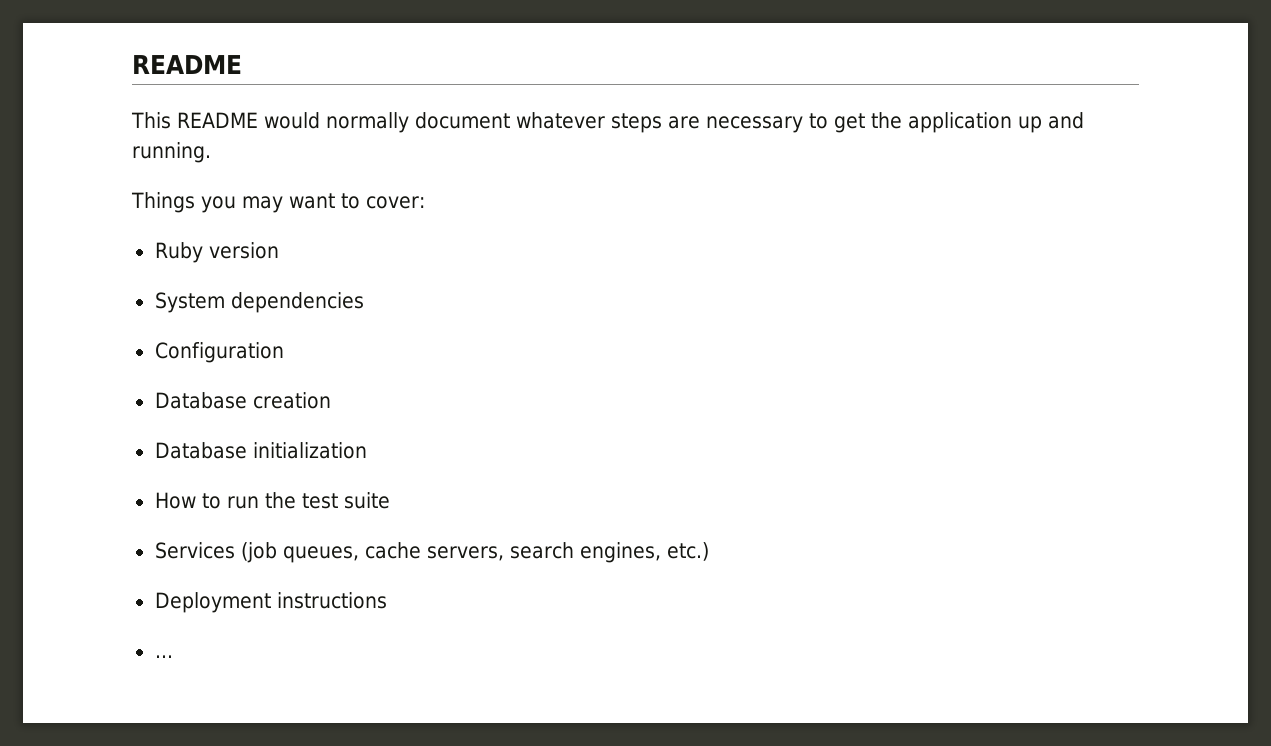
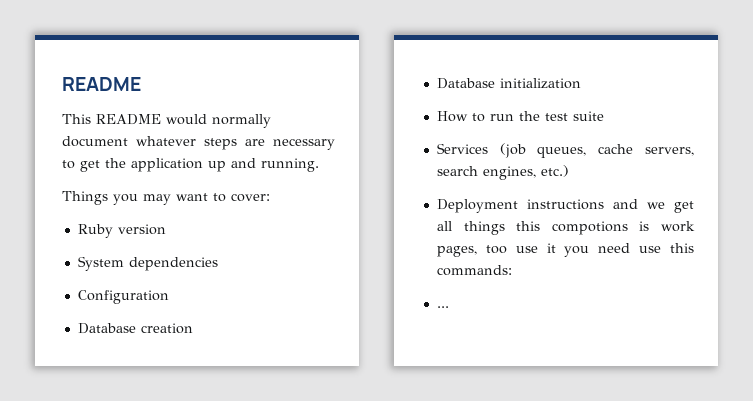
(387, 600) none -> [612,199,694,213] [436,221,695,235] [436,243,694,257] [436,265,512,276] and we get all things this compotions is work pages, too use it you need use this commands:

